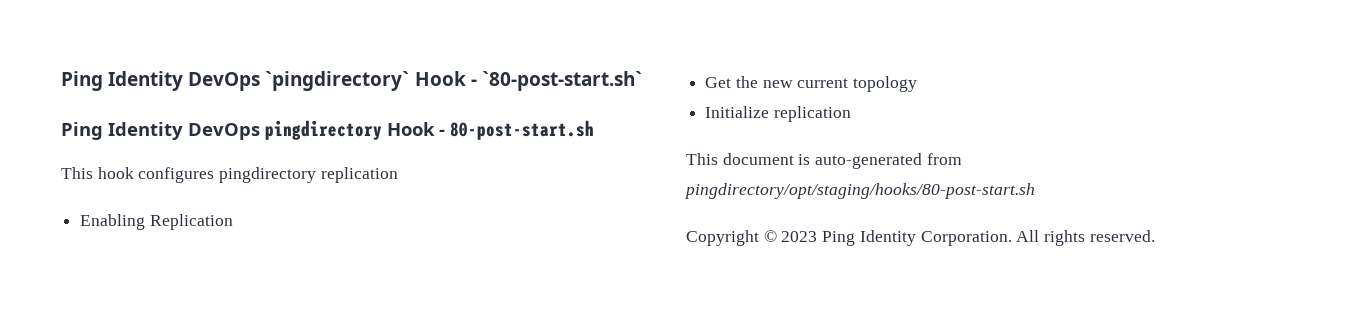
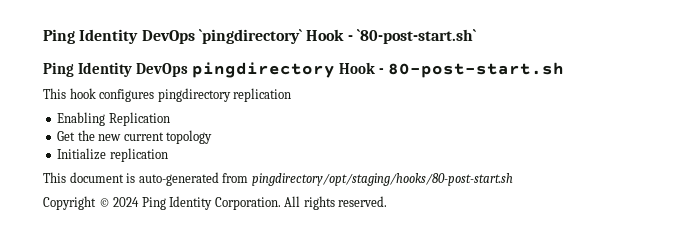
[781,231,818,242] 2023 -> [113,197,140,207] 2024

